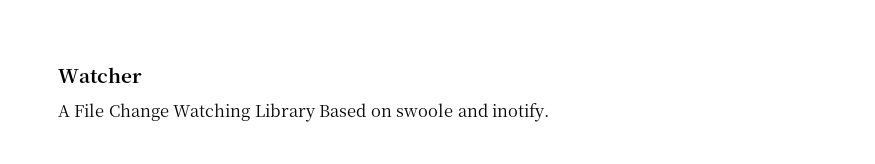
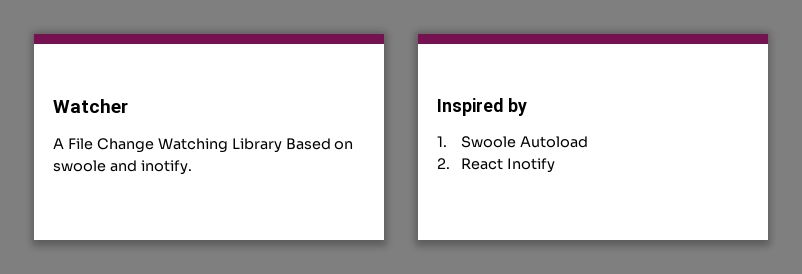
(550, 112) none -> [437,98,527,116] [437,136,588,148] [437,158,555,173] // Inspired by // 1. Swoole Autoload // 2. React Inotify

